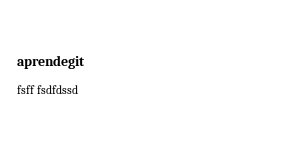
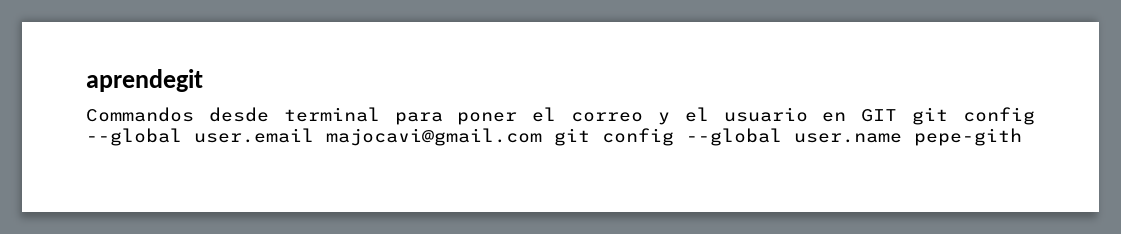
[17,85,79,94] fsff fsdfdssd -> [86,107,1035,125] [86,128,1022,146] Commandos desde terminal para poner el correo y el usuario en GIT git config --global user.email majocavi@gmail.com git config --global user.name pepe-gith

